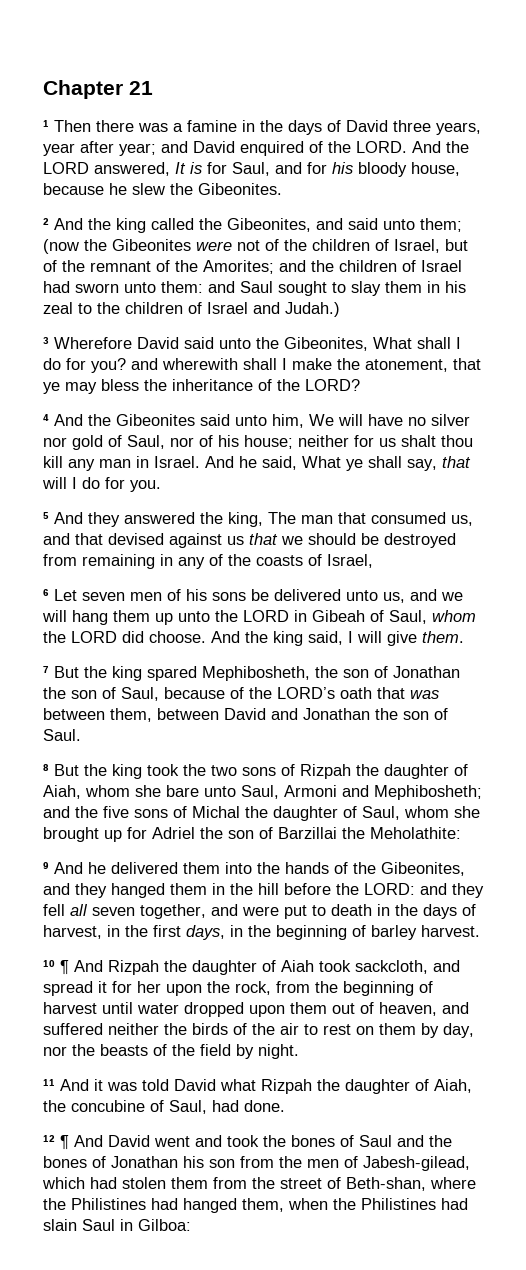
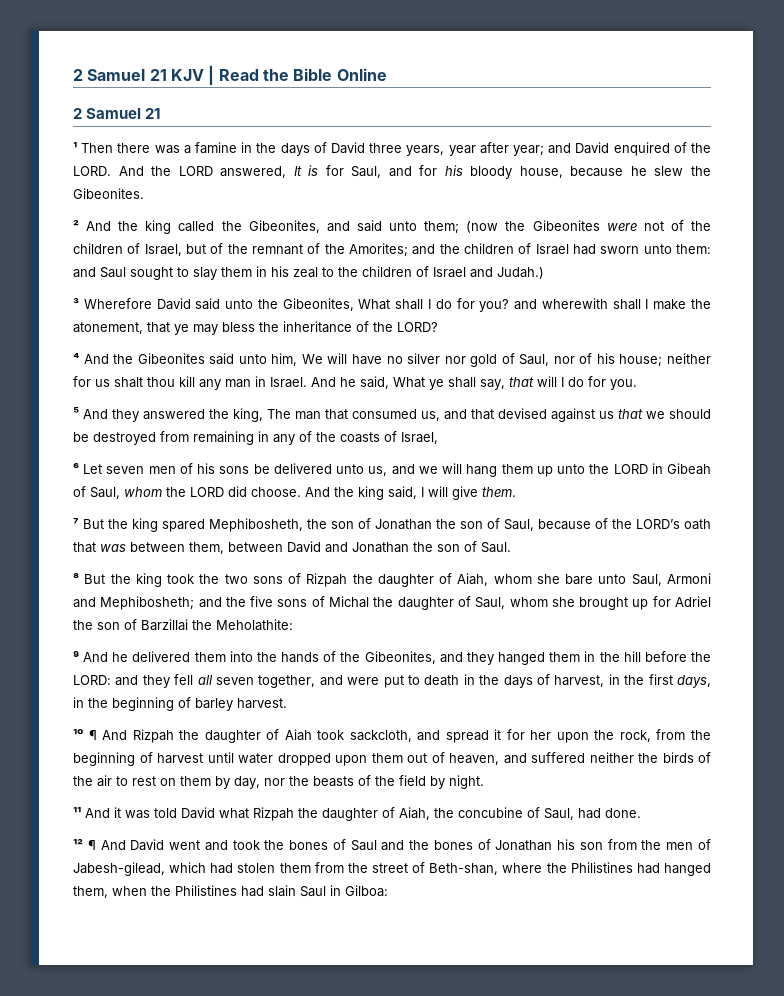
[43,80,123,99] Chapter -> [73,65,387,85] [73,108,142,119] 2 Samuel 21 KJV | Read the Bible Online // 2 Samuel

